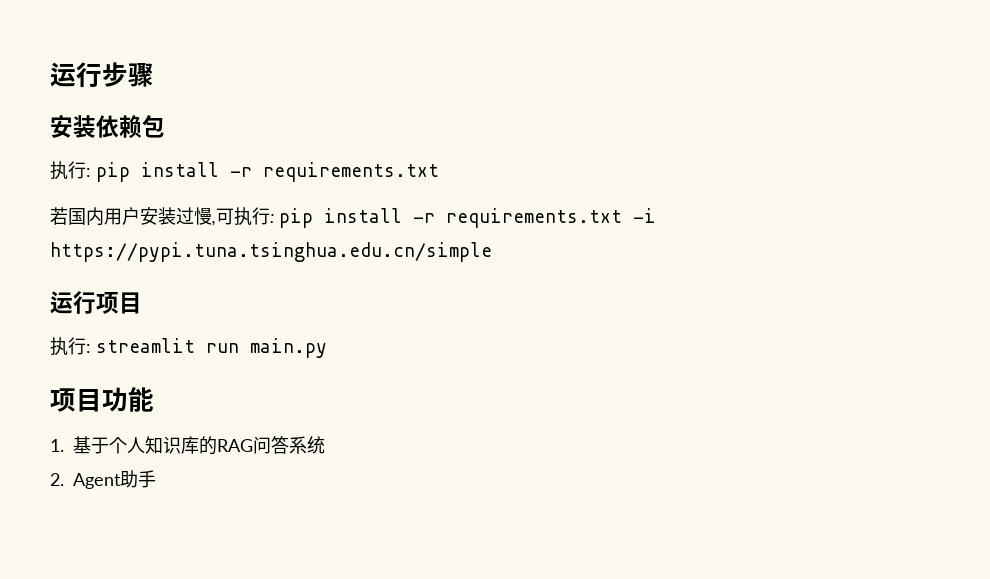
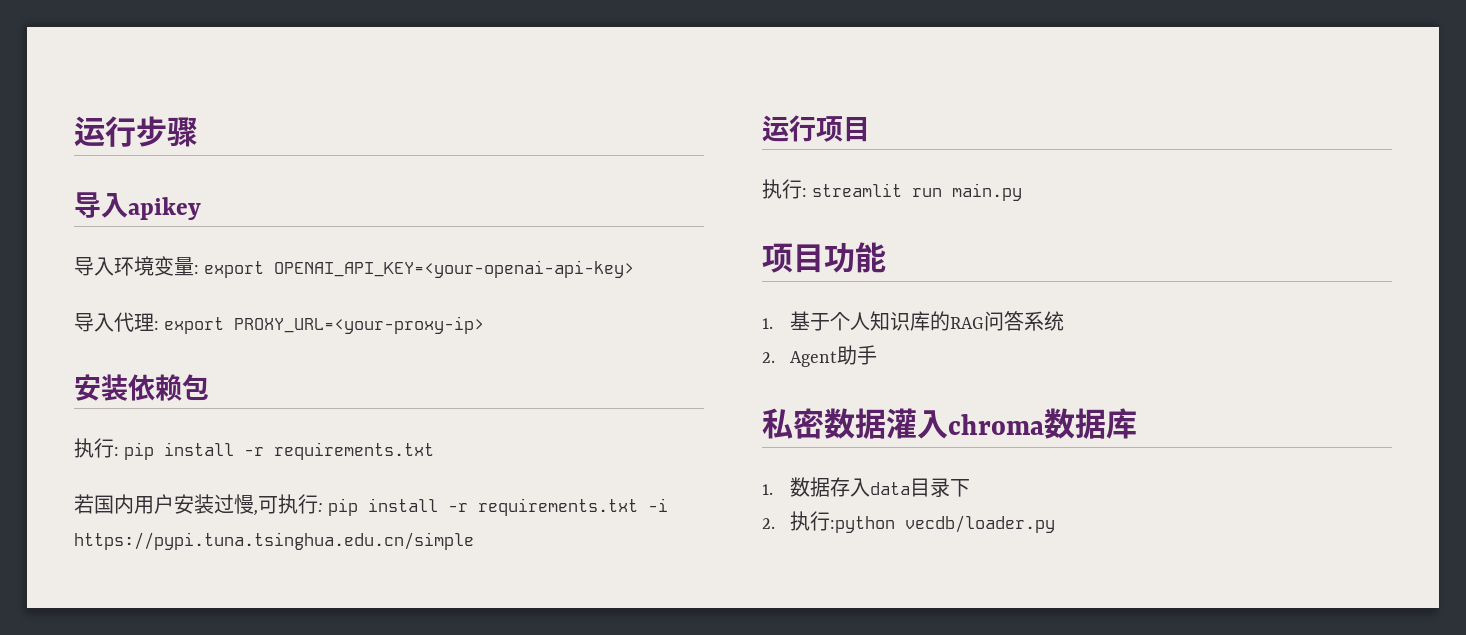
(154, 75) none -> [74,192,201,220] [74,256,635,278] [74,312,485,334] // 导入apikey // 导入环境变量: export OPENAI_API_KEY=<your-openai-api-key> // 导入代理: export PROXY_URL=<your-proxy-ip>
(156, 479) none -> [762,408,1137,439] [762,477,970,497] [762,511,1055,533] // 私密数据灌入chroma数据库 // 1.数据存入data目录下 // 2.执行:python vecdb/loader.py

